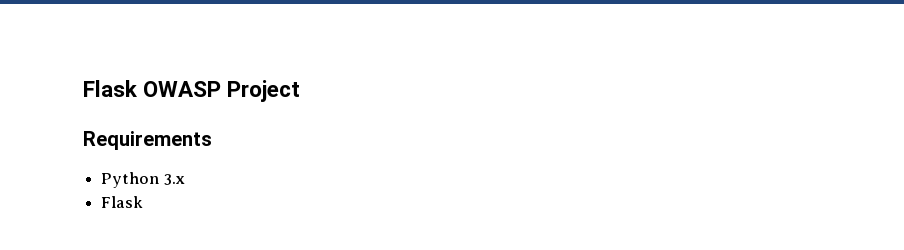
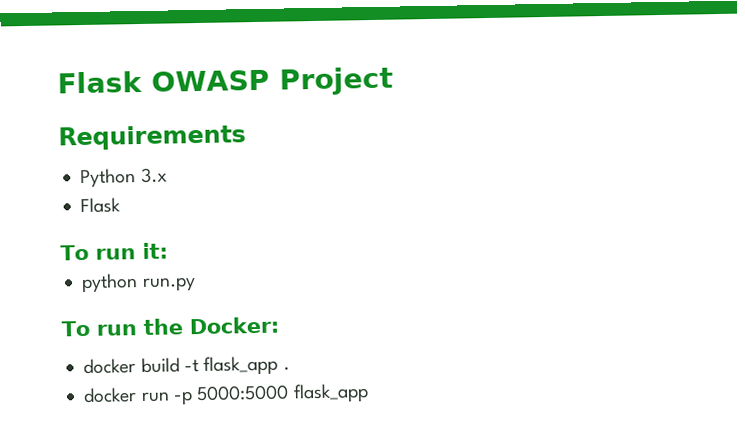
(144, 202) none -> [60,242,168,261] [81,273,196,294] [61,316,279,337] [83,355,290,376] [83,383,369,406] // To run it: // python run.py // To run the Docker: // docker build -t flask_app . // docker run -p 5000:5000 flask_app

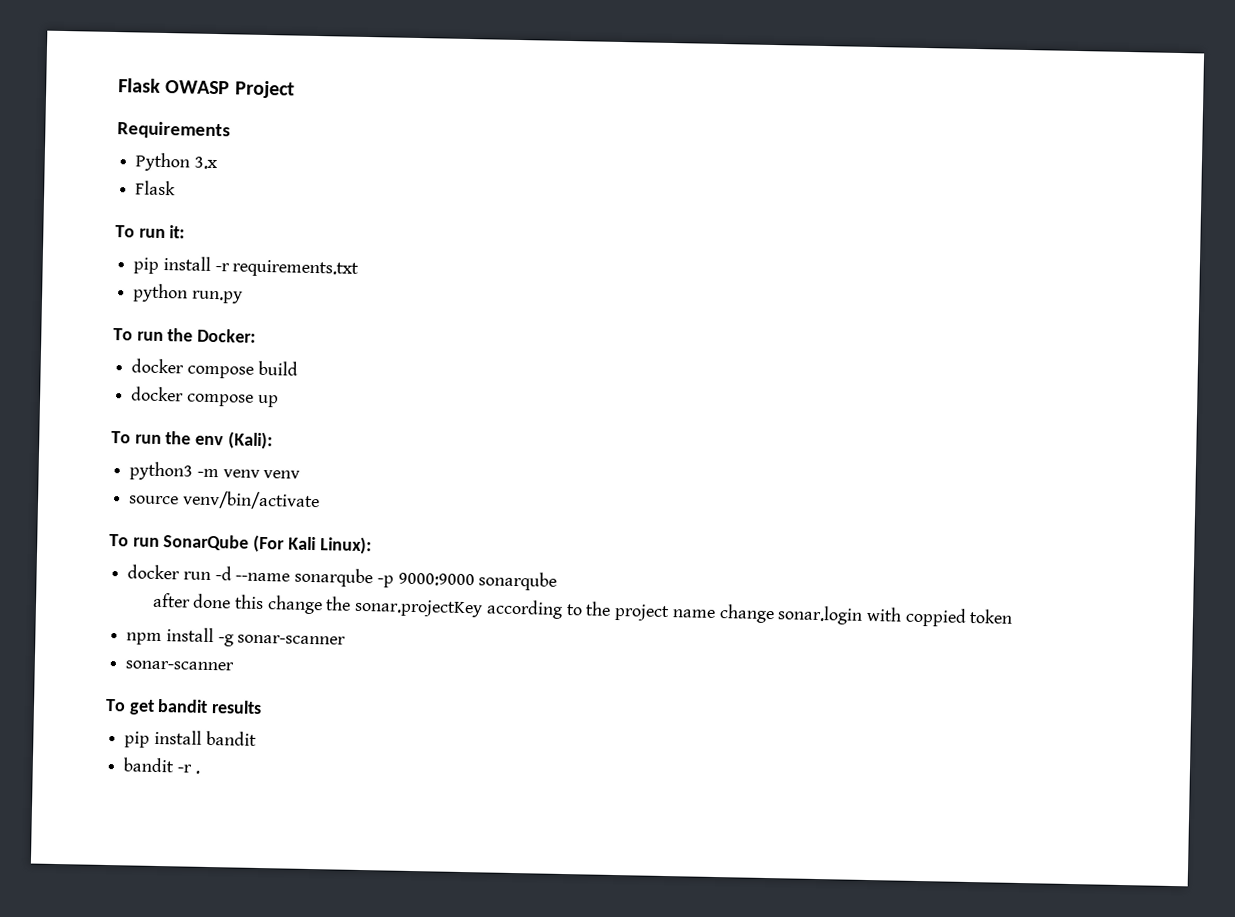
(168, 250) none -> [133,255,360,278] // pip install -r requirements.txt
(137, 366) none -> [186,365,254,379] compose
[183,355,290,376] [83,383,369,406] -t flask_app . // docker run -p 5000:5000 flask_app -> [131,386,279,408] [111,431,273,450] [129,461,301,481] [129,490,320,511] [109,533,372,555] [127,564,558,591] [151,592,1014,627] [126,627,347,647] [125,660,235,671] [105,698,263,715] [124,729,257,748] [123,757,200,774] // docker compose up // To run the env (Kali): // python3 -m venv venv // source venv/bin/activate // To run SonarQube (For Kali Linux): // docker run -d --name sonarqube -p 9000:9000 sonarqube // after done this change the sonar.projectKey according to the project name change sonar.login with coppied token // npm install -g sonar-scanner // sonar-scanner // To get bandit results // pip install bandit // bandit -r .

